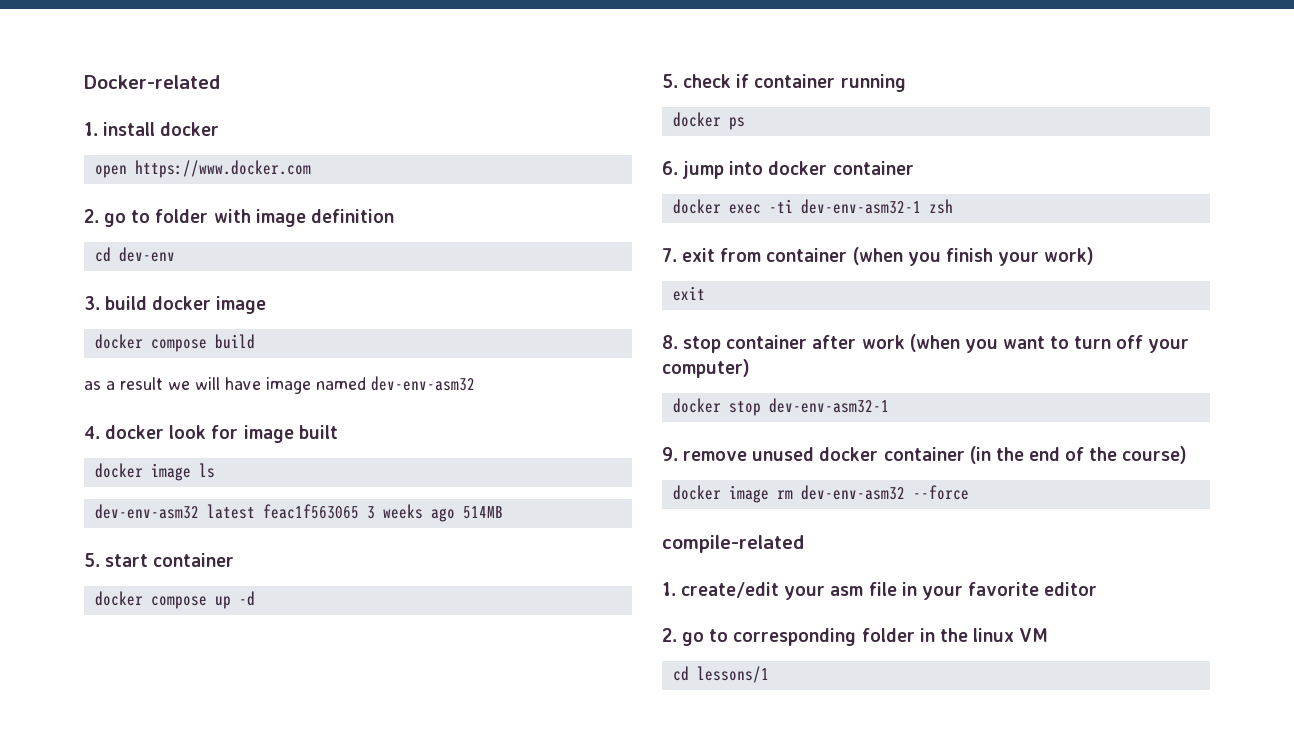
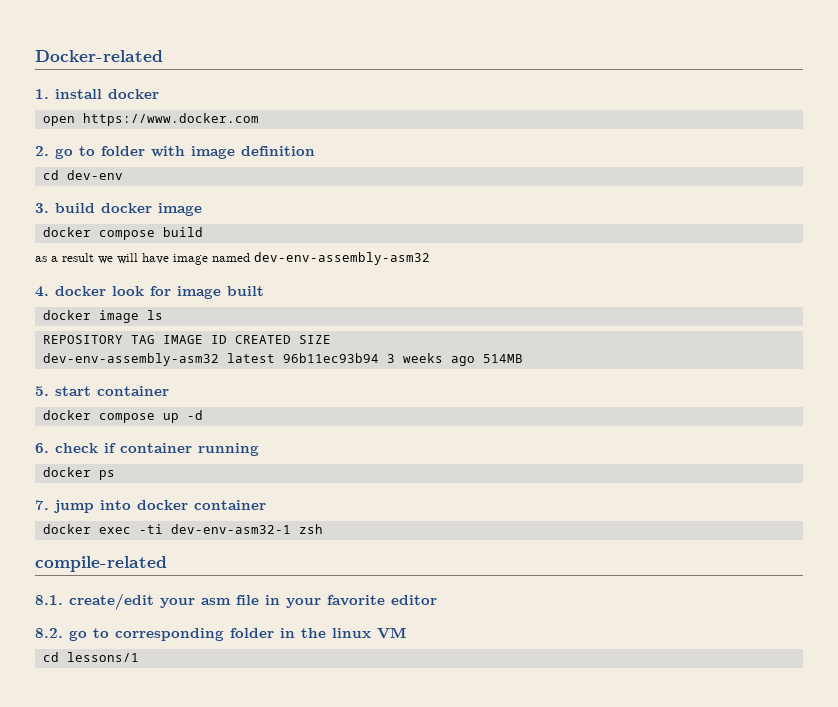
[371,376,475,391] dev-env-asm32 -> [254,252,430,265] dev-env-assembly-asm32
[94,504,359,519] dev-env-asm32 latest feac1f563065 -> [42,335,331,344] [42,353,379,366] REPOSITORY TAG IMAGE ID CREATED SIZE // dev-env-assembly-asm32 latest 96b11ec93b94
[662,74,678,88] 5. -> [35,443,49,453] 6.
[662,161,678,175] 6. -> [35,500,49,510] 7.
[662,247,1095,266] [672,286,705,301] [662,334,1190,353] [662,359,750,378] [672,398,889,416] [662,446,1188,464] [672,485,969,503] // 7. exit from container (when you finish your work) // exit // 8. stop container after work (when you want to turn off your computer) // docker stop dev-env-asm32-1 // 9. remove unused docker container (in the end of the course) // docker image rm dev-env-asm32 --force -> (323, 529) none
[662,582,676,596] 1. -> [35,595,63,605] 8.1.
[662,628,677,642] 2. -> [35,628,63,638] 8.2.

